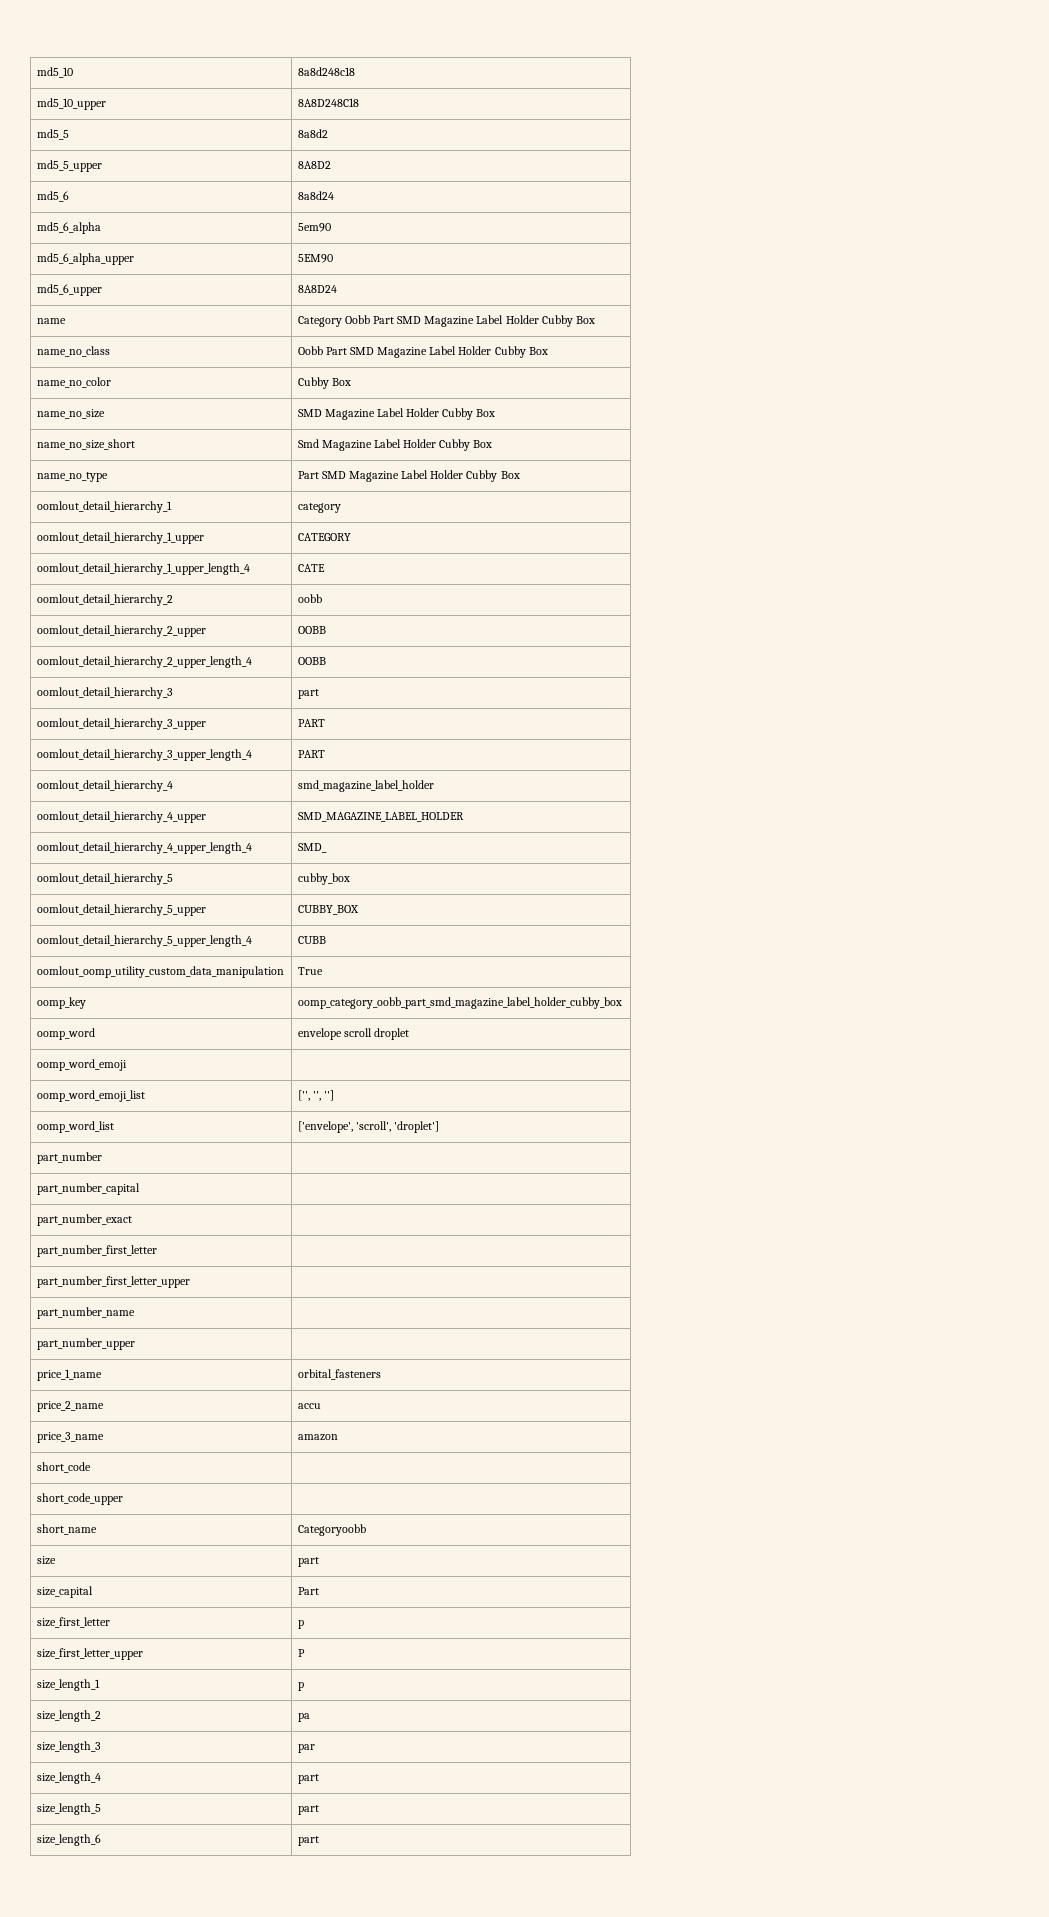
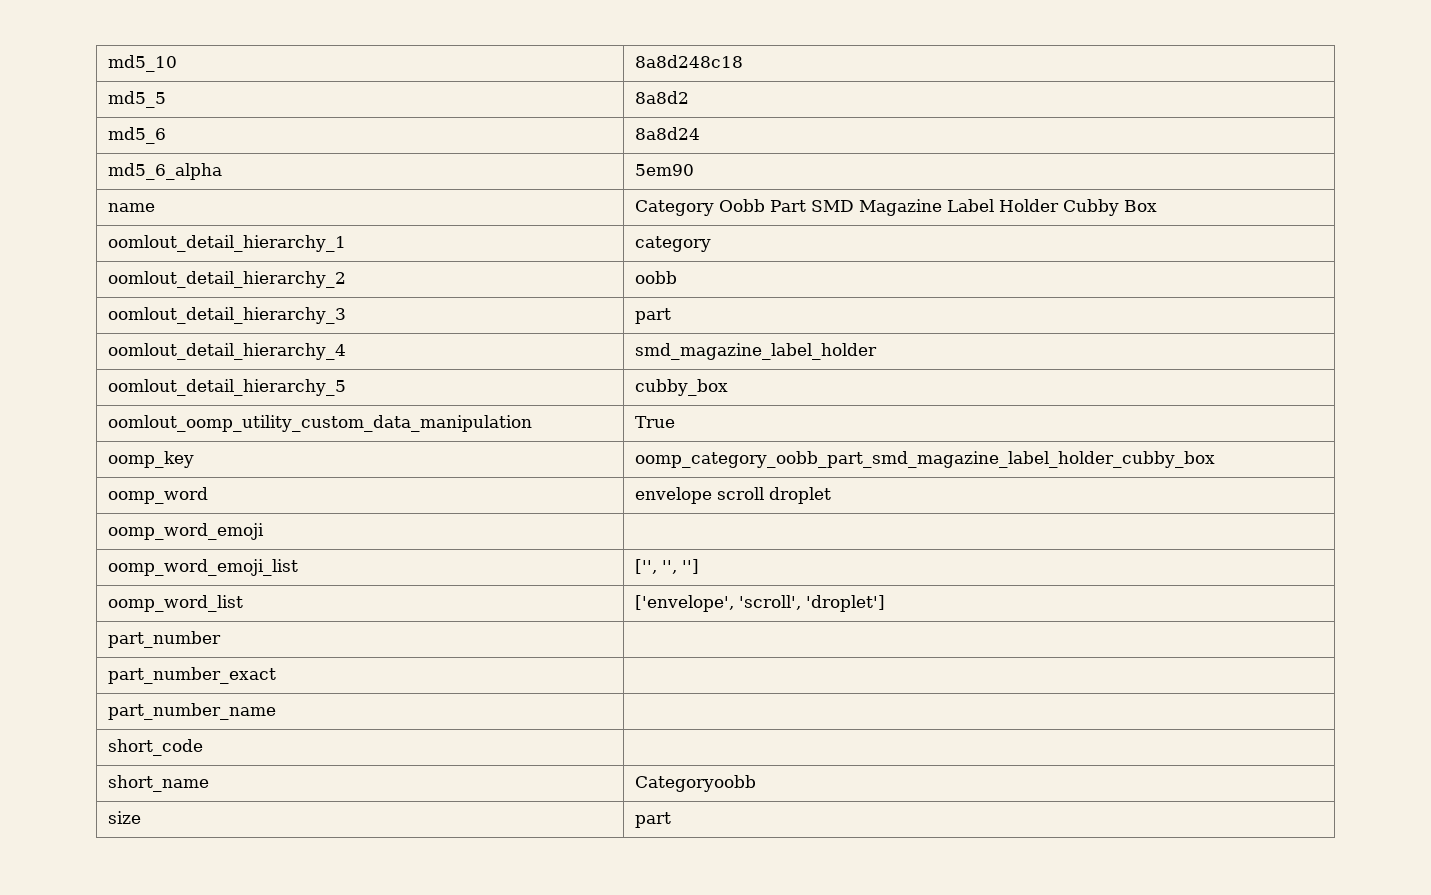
[36,98,106,110] [297,98,359,107] // md5_10_upper | 8A8D248C18 -> (744, 61) none
[36,160,102,172] [297,161,331,169] // md5_5_upper | 8A8D2 -> (690, 97) none
[36,253,134,265] [297,254,333,263] [36,284,102,296] [297,285,337,293] // md5_6_alpha_upper | 5EM90 // md5_6_upper | 8A8D24 -> (695, 170) none
[36,346,110,357] [297,346,548,358] [36,377,111,388] [297,377,352,389] [36,409,105,419] [297,408,496,420] [36,439,135,450] [297,439,493,451] [36,472,108,482] [297,470,520,482] [36,501,172,513] [297,503,341,513] [36,532,204,544] [297,533,351,541] [36,563,250,575] [297,564,325,572] [36,594,173,606] [297,594,322,603] [36,625,206,637] [297,626,326,634] [36,656,252,668] [297,657,326,665] [36,687,173,699] [297,689,319,699] [36,718,206,730] [297,719,325,727] [36,749,252,761] [297,750,325,758] [36,780,173,792] [297,780,434,792] [36,811,206,823] [297,812,464,822] [36,842,252,854] [297,843,327,853] [36,873,173,885] [297,873,350,885] [36,904,206,916] [297,905,359,915] [36,935,252,947] [297,936,326,944] name_no_class | Oobb Part SMD Magazine Label Holder Cubby Box // name_no_color | Cubby Box // name_no_size | SMD Magazine Label Holder Cubby Box // name_no_size_short | Smd Magazine Label Holder Cubby Box // name_no_type | Part SMD Magazine Label Holder Cubby Box // oomlout_detail_hierarchy_1 | category // oomlout_detail_hierarchy_1_upper | CATEGORY // oomlout_detail_hierarchy_1_upper_length_4 | CATE // oomlout_detail_hierarchy_2 | oobb // oomlout_detail_hierarchy_2_upper | OOBB // oomlout_detail_hierarchy_2_upper_length_4 | OOBB // oomlout_detail_hierarchy_3 | part // oomlout_detail_hierarchy_3_upper | PART // oomlout_detail_hierarchy_3_upper_length_4 | PART // oomlout_detail_hierarchy_4 | smd_magazine_label_holder // oomlout_detail_hierarchy_4_upper | SMD_MAGAZINE_LABEL_HOLDER // oomlout_detail_hierarchy_4_upper_length_4 | SMD_ // oomlout_detail_hierarchy_5 | cubby_box // oomlout_detail_hierarchy_5_upper | CUBBY_BOX // oomlout_detail_hierarchy_5_upper_length_4 | CUBB -> [108,235,347,252] [635,236,712,252] [108,271,347,288] [635,271,678,284] [108,307,347,324] [635,308,672,324] [108,343,347,360] [635,343,878,360] [108,379,347,396] [635,379,729,396] oomlout_detail_hierarchy_1 | category // oomlout_detail_hierarchy_2 | oobb // oomlout_detail_hierarchy_3 | part // oomlout_detail_hierarchy_4 | smd_magazine_label_holder // oomlout_detail_hierarchy_5 | cubby_box
[36,1183,140,1195] // part_number_capital | -> (222, 639) none
[36,1245,157,1257] [36,1276,190,1288] // part_number_first_letter | // part_number_first_letter_upper | -> (277, 675) none
[36,1338,135,1350] [36,1369,102,1381] [297,1369,381,1380] [36,1401,104,1412] [297,1403,321,1409] [36,1432,104,1443] [297,1434,338,1441] // part_number_upper | // price_1_name | orbital_fasteners // price_2_name | accu // price_3_name | amazon -> (277, 711) none
[36,1493,123,1505] // short_code_upper | -> (204, 747) none
[36,1586,93,1598] [297,1587,319,1595] [36,1617,110,1628] [297,1620,304,1629] [36,1648,143,1660] [297,1649,305,1657] [36,1679,100,1691] [297,1682,304,1691] [36,1710,101,1722] [297,1713,310,1722] [36,1741,101,1753] [297,1744,315,1753] [36,1772,101,1784] [297,1774,319,1784] [36,1803,101,1815] [297,1805,319,1815] [36,1834,101,1846] [297,1836,319,1846] // size_capital | Part // size_first_letter | p // size_first_letter_upper | P // size_length_1 | p // size_length_2 | pa // size_length_3 | par // size_length_4 | part // size_length_5 | part // size_length_6 | part -> (672, 820) none

